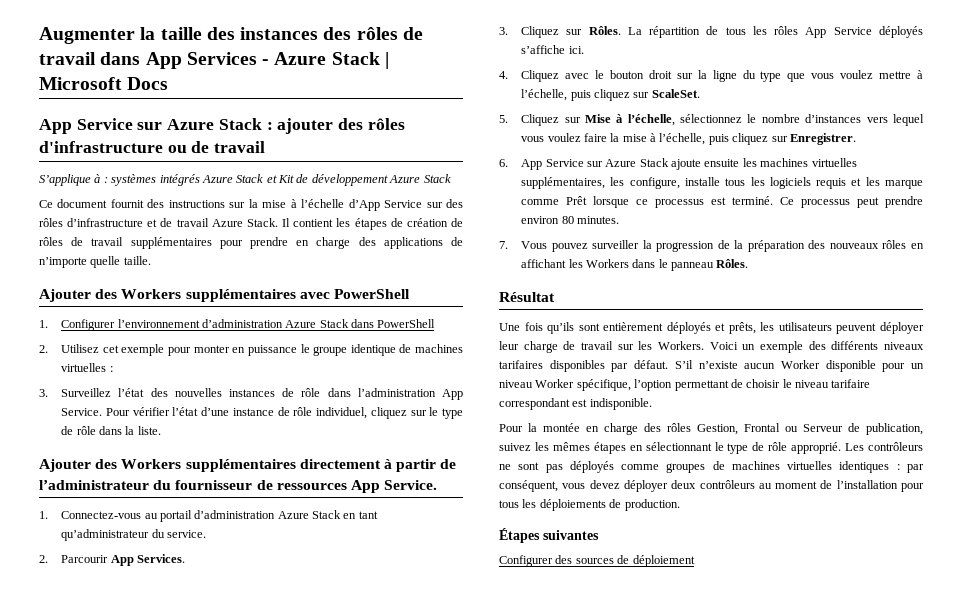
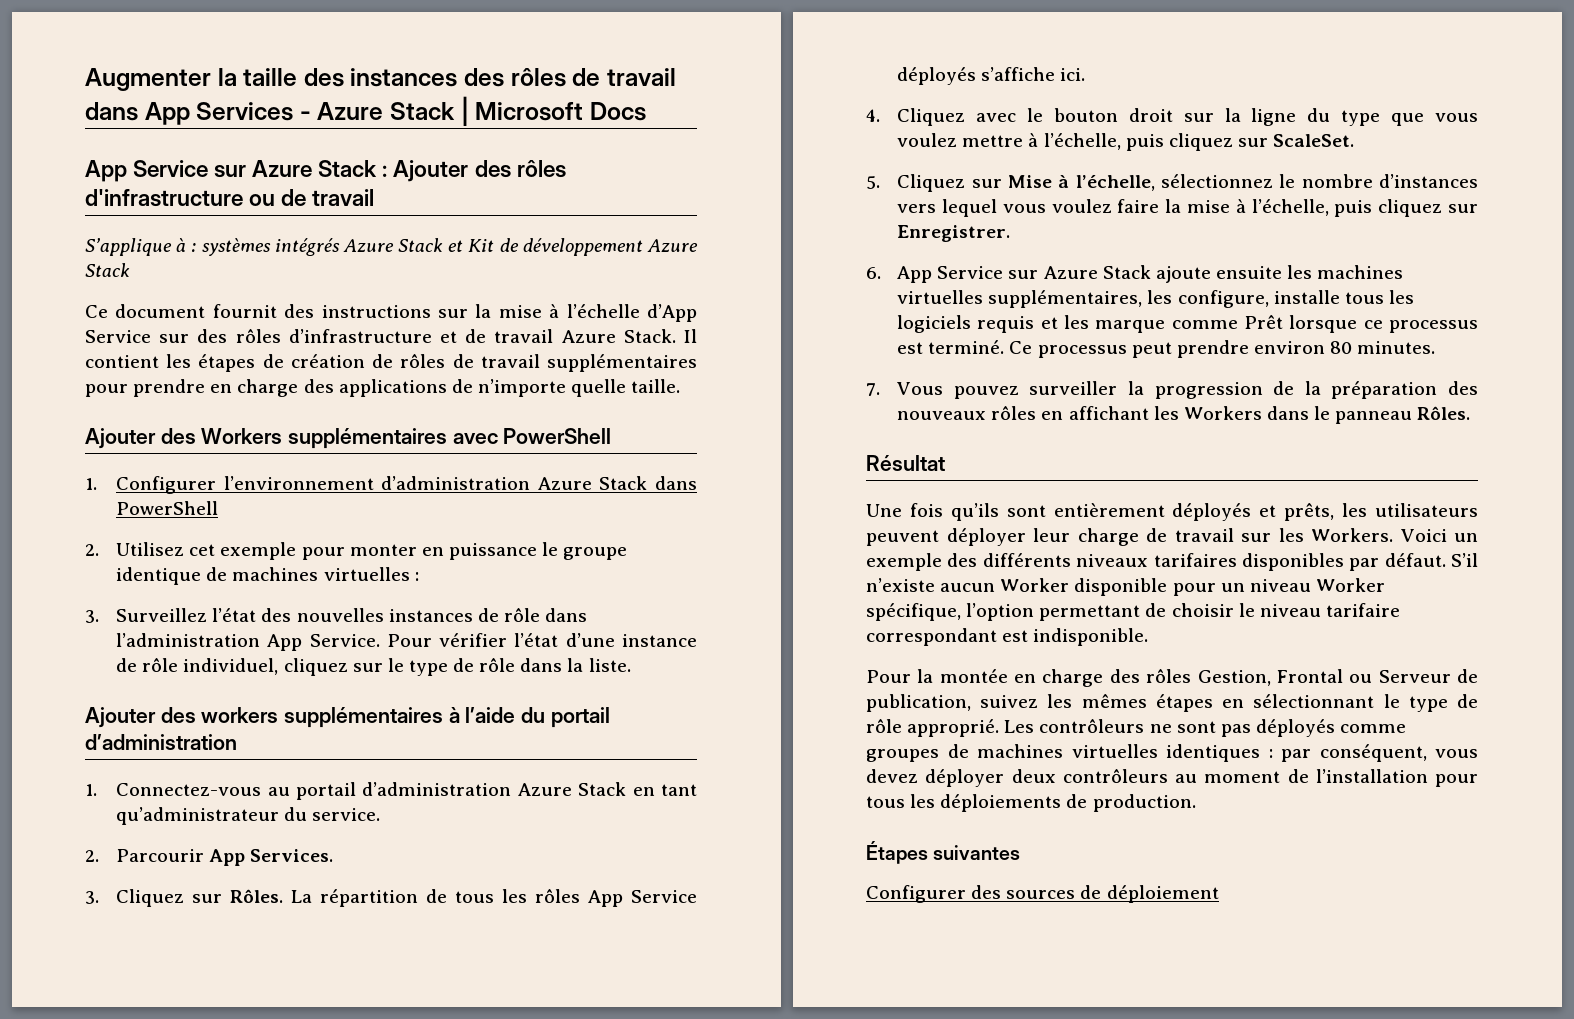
[277,118,334,134] ajouter -> [393,160,469,182] Ajouter
[121,459,457,472] [39,480,438,493] Workers supplémentaires directement à partir de l’administrateur du fournisseur de ressources App Service. -> [201,707,610,728] [85,734,237,750] workers supplémentaires à l’aide du portail d’administration

